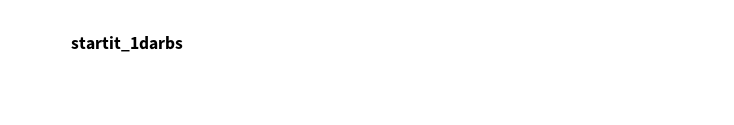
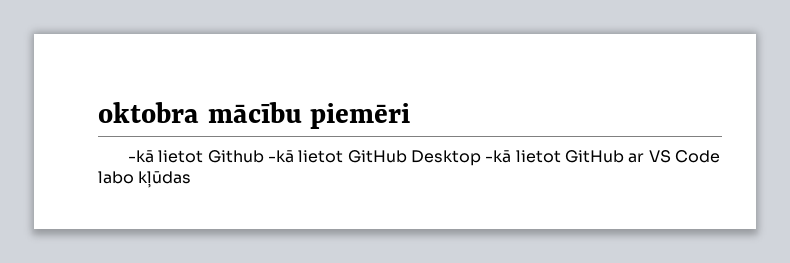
[71,36,183,52] startit_1darbs -> [98,102,411,129] [128,150,720,166] [98,171,192,188] oktobra mācību piemēri // -kā lietot Github -kā lietot GitHub Desktop -kā lietot GitHub ar VS Code labo kļūdas

